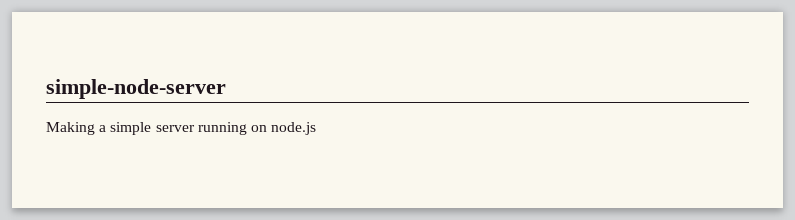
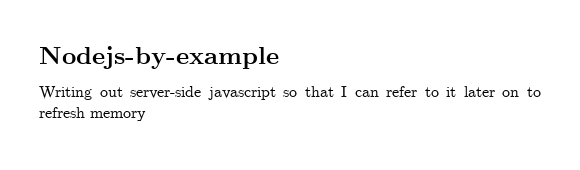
[46,79,226,99] [46,122,317,135] simple-node-server // Making a simple server running on node.js -> [39,46,279,69] [39,86,542,100] [39,107,146,121] Nodejs-by-example // Writing out server-side javascript so that I can refer to it later on to refresh memory

